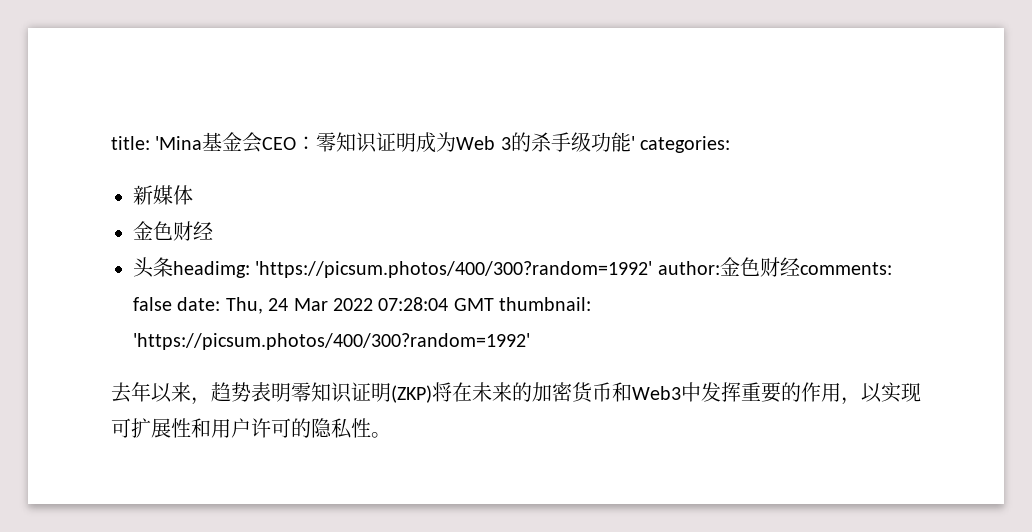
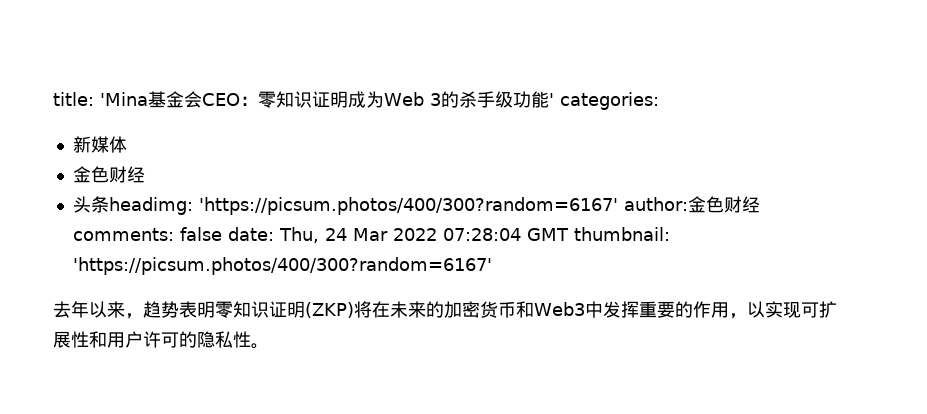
[255,261,653,278] 'https://picsum.photos/400/300?random=1992' -> [198,197,618,215] 'https://picsum.photos/400/300?random=6167'
[133,333,530,350] 'https://picsum.photos/400/300?random=1992' -> [72,257,492,275] 'https://picsum.photos/400/300?random=6167'

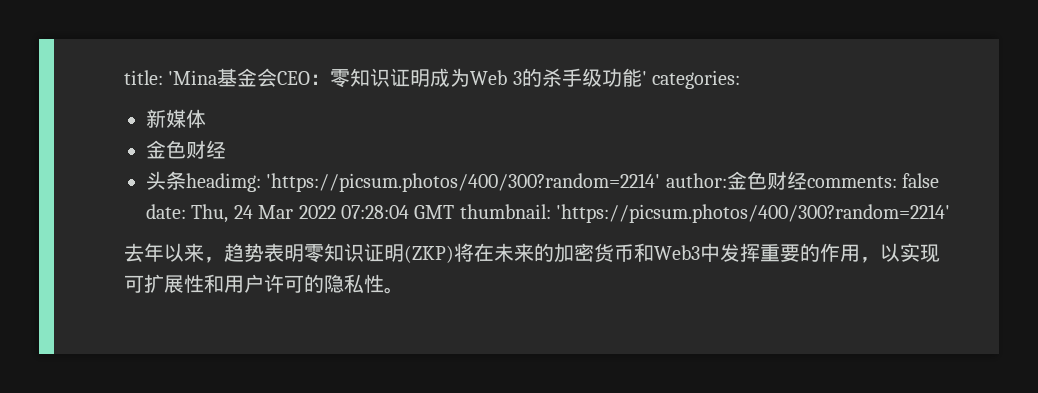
[198,197,618,215] 'https://picsum.photos/400/300?random=6167' -> [266,173,661,192] 'https://picsum.photos/400/300?random=2214'
[72,257,492,275] 'https://picsum.photos/400/300?random=6167' -> [556,204,951,223] 'https://picsum.photos/400/300?random=2214'

